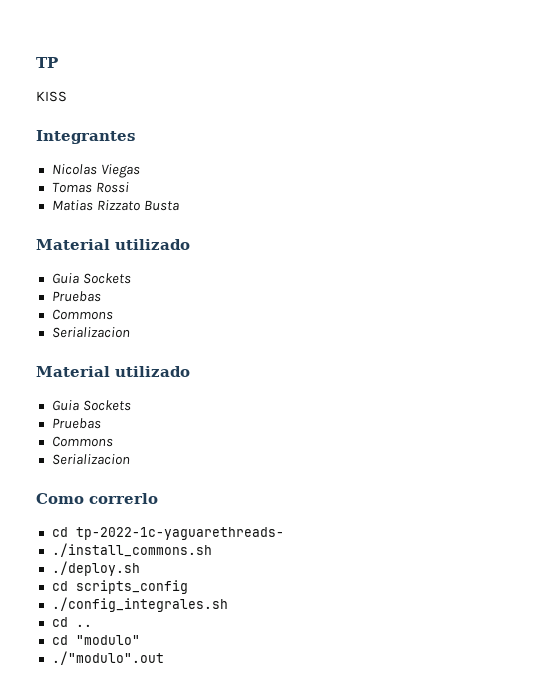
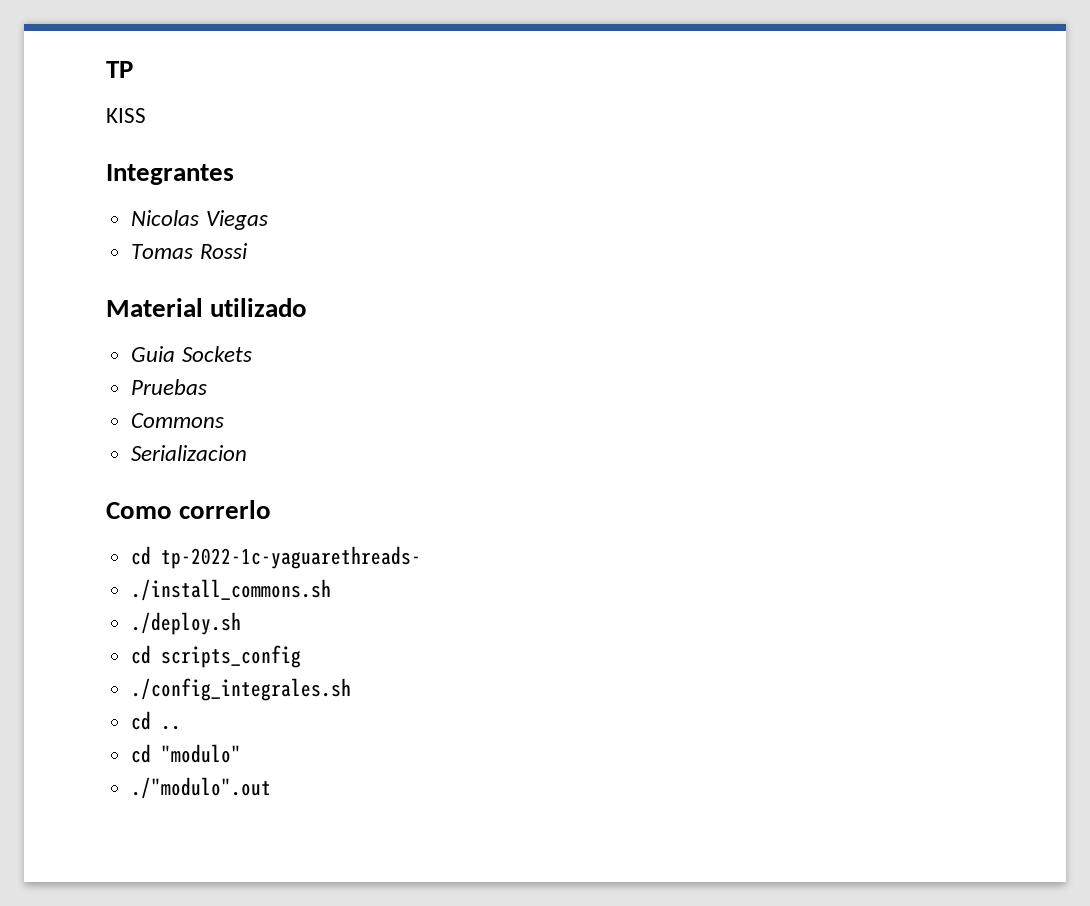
[51,200,179,211] [36,239,190,250] [51,273,131,284] [51,291,101,302] [51,309,113,320] [51,327,130,338] // Matias Rizzato Busta // Material utilizado // Guia Sockets // Pruebas // Commons // Serializacion -> (248, 251) none

